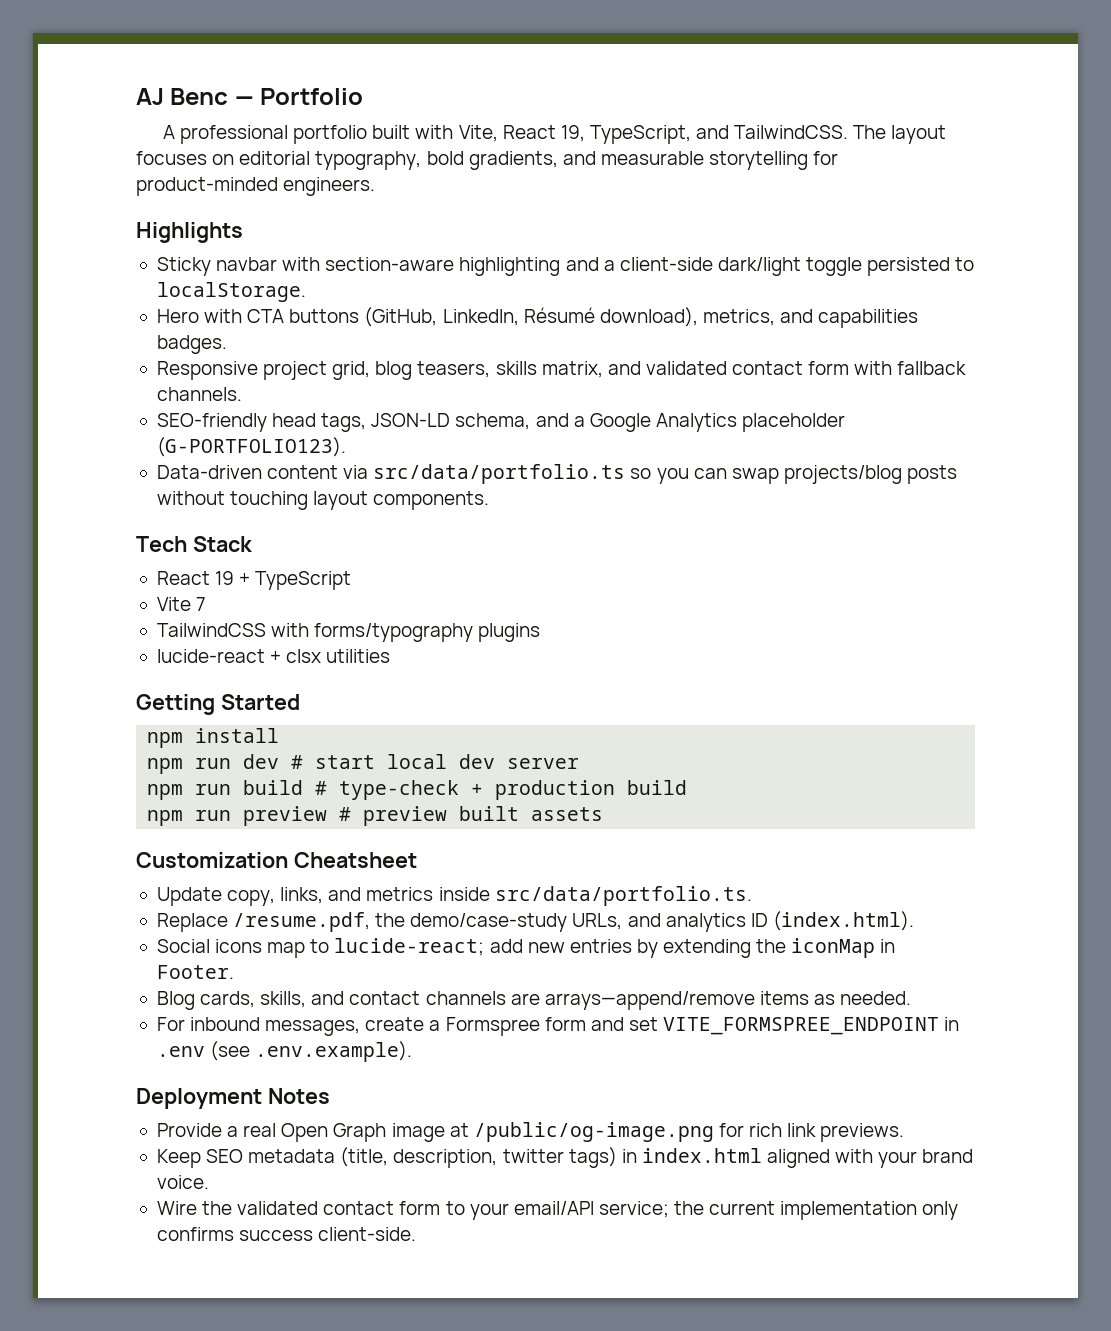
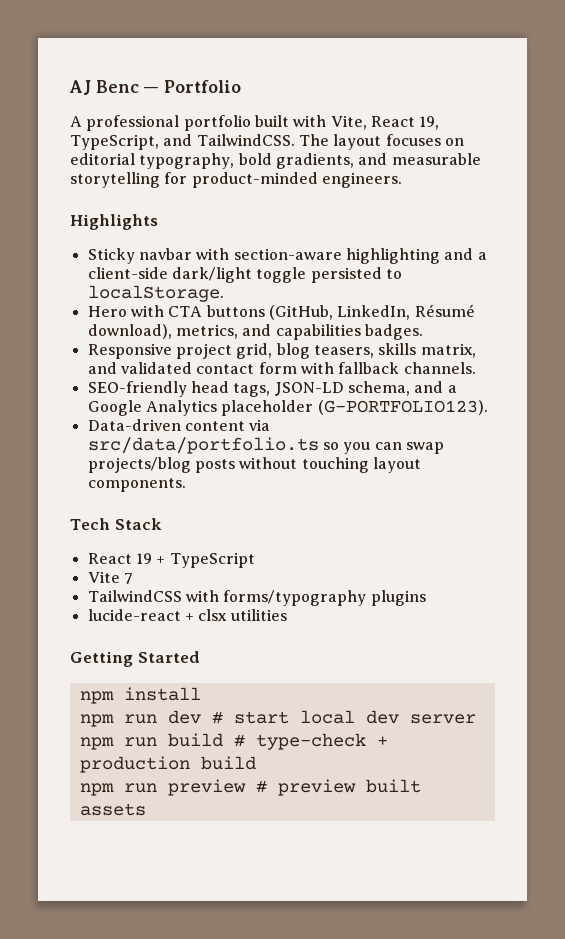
[136,852,417,868] [156,886,752,906] [156,911,914,932] [156,938,896,958] [156,965,234,979] [156,991,912,1010] [156,1017,960,1036] [156,1041,413,1062] [136,1088,330,1109] [156,1122,905,1142] [156,1147,974,1168] [156,1175,209,1189] [156,1201,959,1220] [156,1227,417,1241] // Customization Cheatsheet // Update copy, links, and metrics inside src/data/portfolio.ts. // Replace /resume.pdf, the demo/case-study URLs, and analytics ID (index.html). // Social icons map to lucide-react; add new entries by extending the iconMap in Footer. // Blog cards, skills, and contact channels are arrays—append/remove items as needed. // For inbound messages, create a Formspree form and set VITE_FORMSPREE_ENDPOINT in .env (see .env.example). // Deployment Notes // Provide a real Open Graph image at /public/og-image.png for rich link previews. // Keep SEO metadata (title, description, twitter tags) in index.html aligned with your brand voice. // Wire the validated contact form to your email/API service; the current implementation only confirms success client-side. -> (146, 809) none

